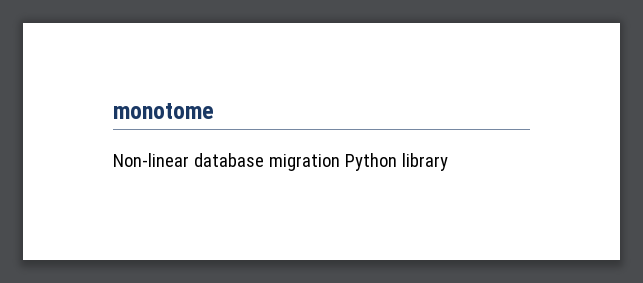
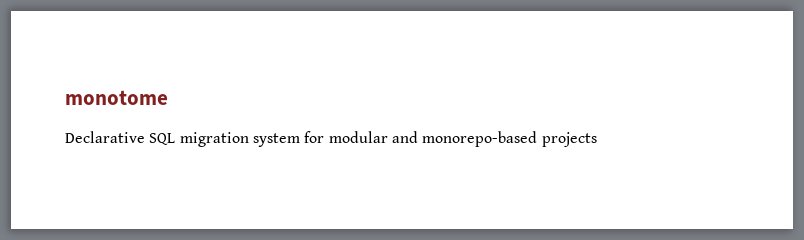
[113,153,448,171] Non-linear database migration Python library -> [65,131,597,147] Declarative SQL migration system for modular and monorepo-based projects

